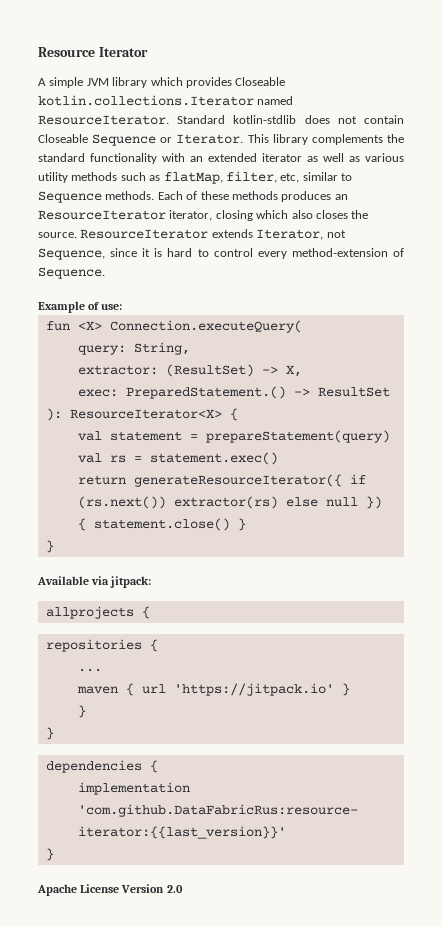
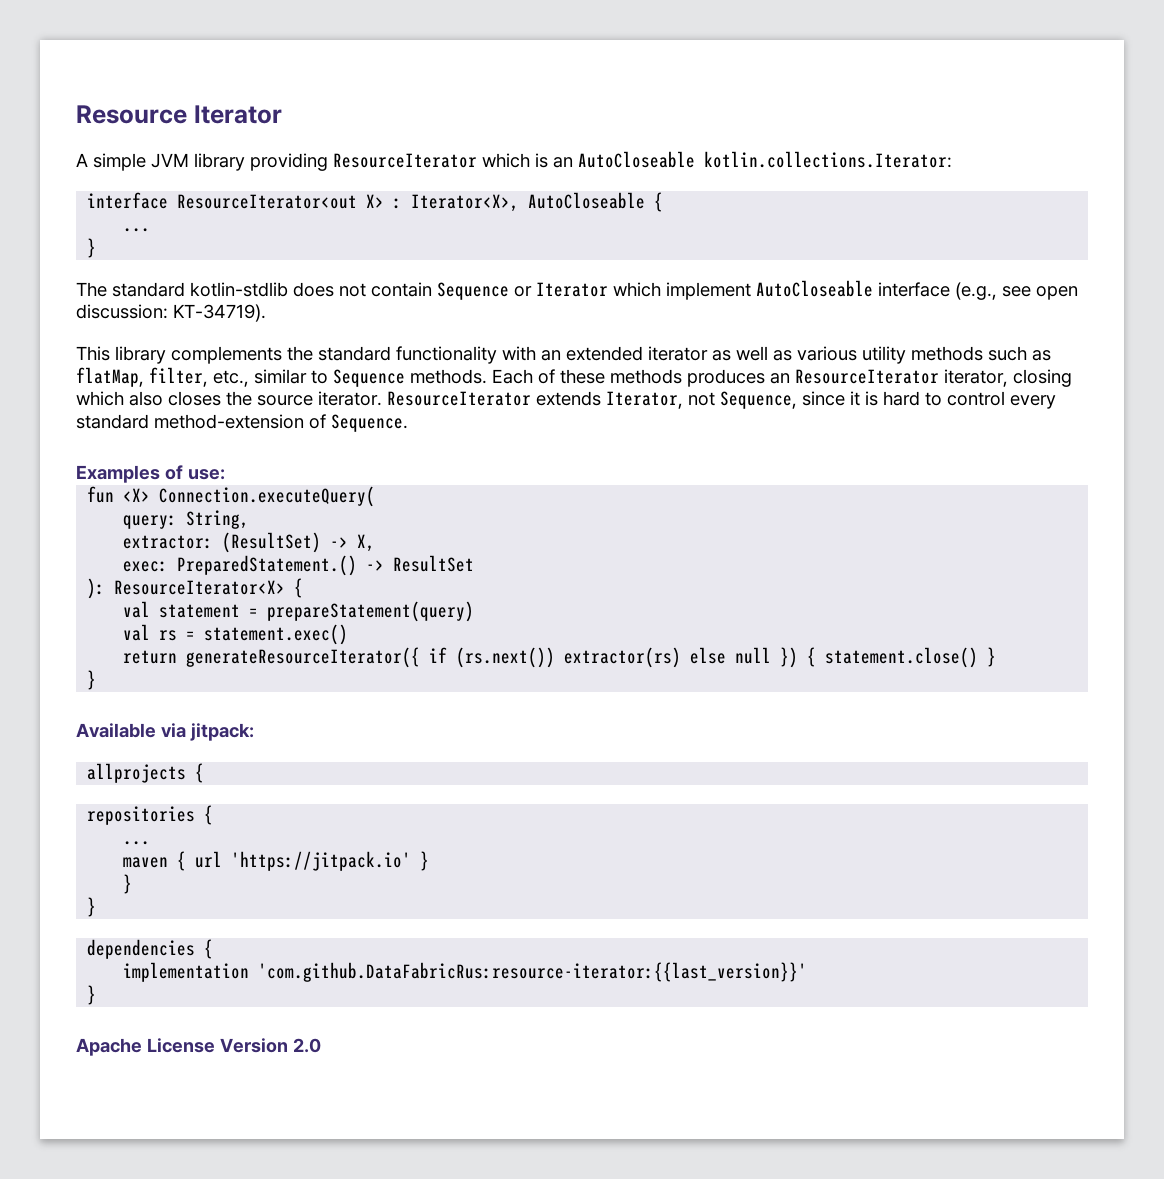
[150,77,286,88] [38,95,294,106] [38,115,226,125] which provides Closeable kotlin.collections.Iterator named ResourceIterator. Standard -> [250,151,952,171] [87,192,664,212] [123,228,151,232] [87,238,97,258] [76,282,185,297] providing ResourceIterator which is an AutoCloseable kotlin.collections.Iterator: // interface ResourceIterator<out X> : Iterator<X>, AutoCloseable { // ... // } // The standard
[38,134,88,143] Closeable -> (432, 289) none
[176,134,244,144] Iterator. -> [536,280,1078,300] [76,304,266,322] Iterator which implement AutoCloseable interface (e.g., see open discussion: KT-34719). //
[280,173,300,183] etc, -> [213,370,249,387] etc.,
[38,232,77,238] source. -> [257,391,382,406] source iterator.
(287, 255) none -> [76,414,149,429] standard
[38,301,85,313] Example -> [76,465,160,483] Examples

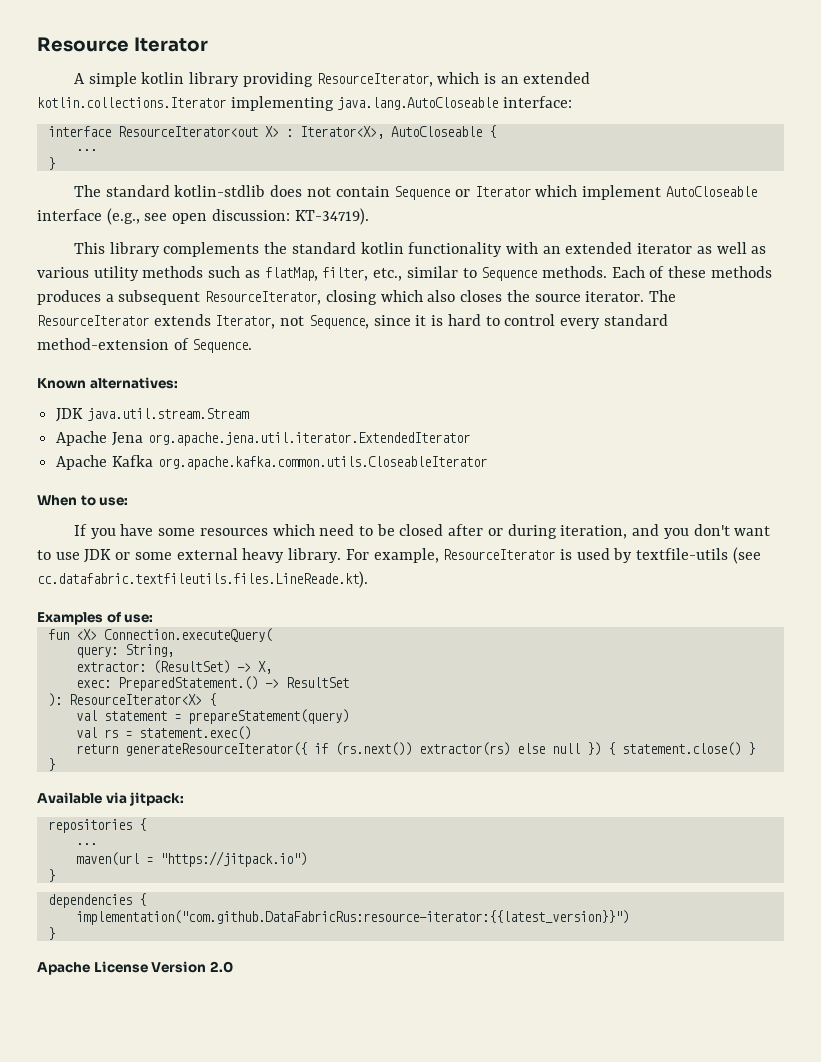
[151,153,189,168] JVM -> [141,72,185,84] kotlin
[333,153,477,168] ResourceIterator -> [316,73,433,87] ResourceIterator,
[578,151,952,168] AutoCloseable kotlin.collections.Iterator: -> [523,72,591,84] [37,96,573,111] extended kotlin.collections.Iterator implementing java.lang.AutoCloseable interface:
(391, 353) none -> [360,242,404,254] kotlin
[770,369,1008,387] an ResourceIterator iterator, -> [105,290,322,305] a subsequent ResourceIterator,
(382, 398) none -> [648,290,676,302] The
(408, 423) none -> [37,377,178,389] [56,408,249,422] [56,431,470,446] [56,455,487,470] [37,495,129,506] [73,524,771,539] [37,547,761,564] [37,571,368,588] // Known alternatives: // JDK java.util.stream.Stream // Apache Jena org.apache.jena.util.iterator.ExtendedIterator // Apache Kafka org.apache.kafka.common.utils.CloseableIterator // When to use: // If you have some resources which need to be closed after or during iteration, and you don't want to use JDK or some external heavy library. For example, ResourceIterator is used by textfile-utils (see cc.datafabric.textfileutils.files.LineReade.kt).
[87,763,205,783] // allprojects { -> (185, 799) none
[123,851,430,871] [123,874,133,894] maven { url 'https://jitpack.io' } // } -> [75,851,307,867] maven(url = "https://jitpack.io")
[123,962,808,982] implementation 'com.github.DataFabricRus:resource-iterator:{{last_version}}' -> [75,910,629,925] implementation("com.github.DataFabricRus:resource-iterator:{{latest_version}}")

